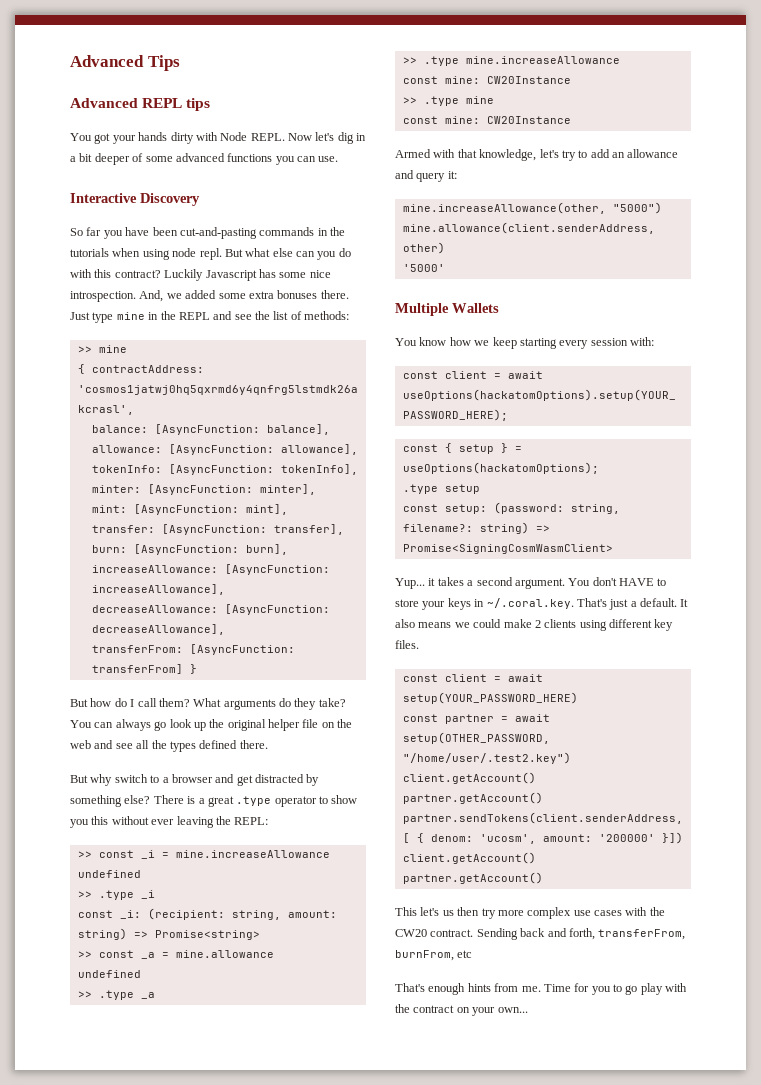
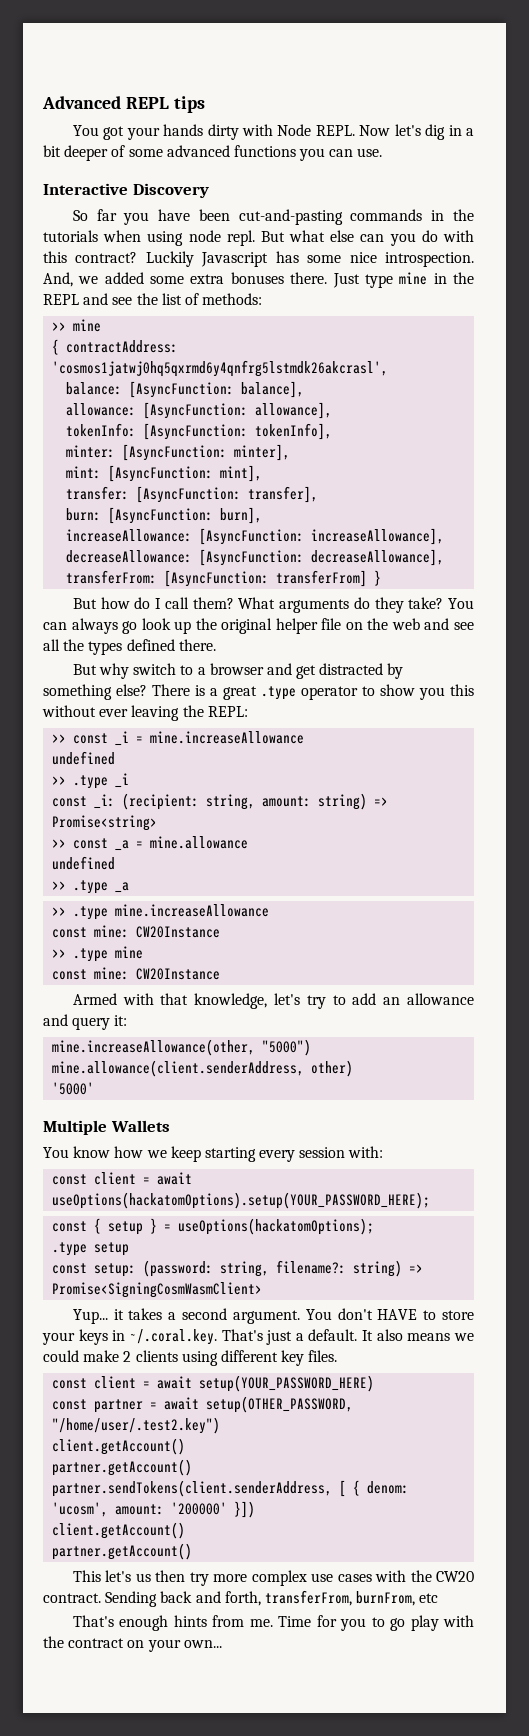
[70,55,180,71] [70,98,138,108] Advanced Tips // Advanced -> [42,96,121,109] Advanced

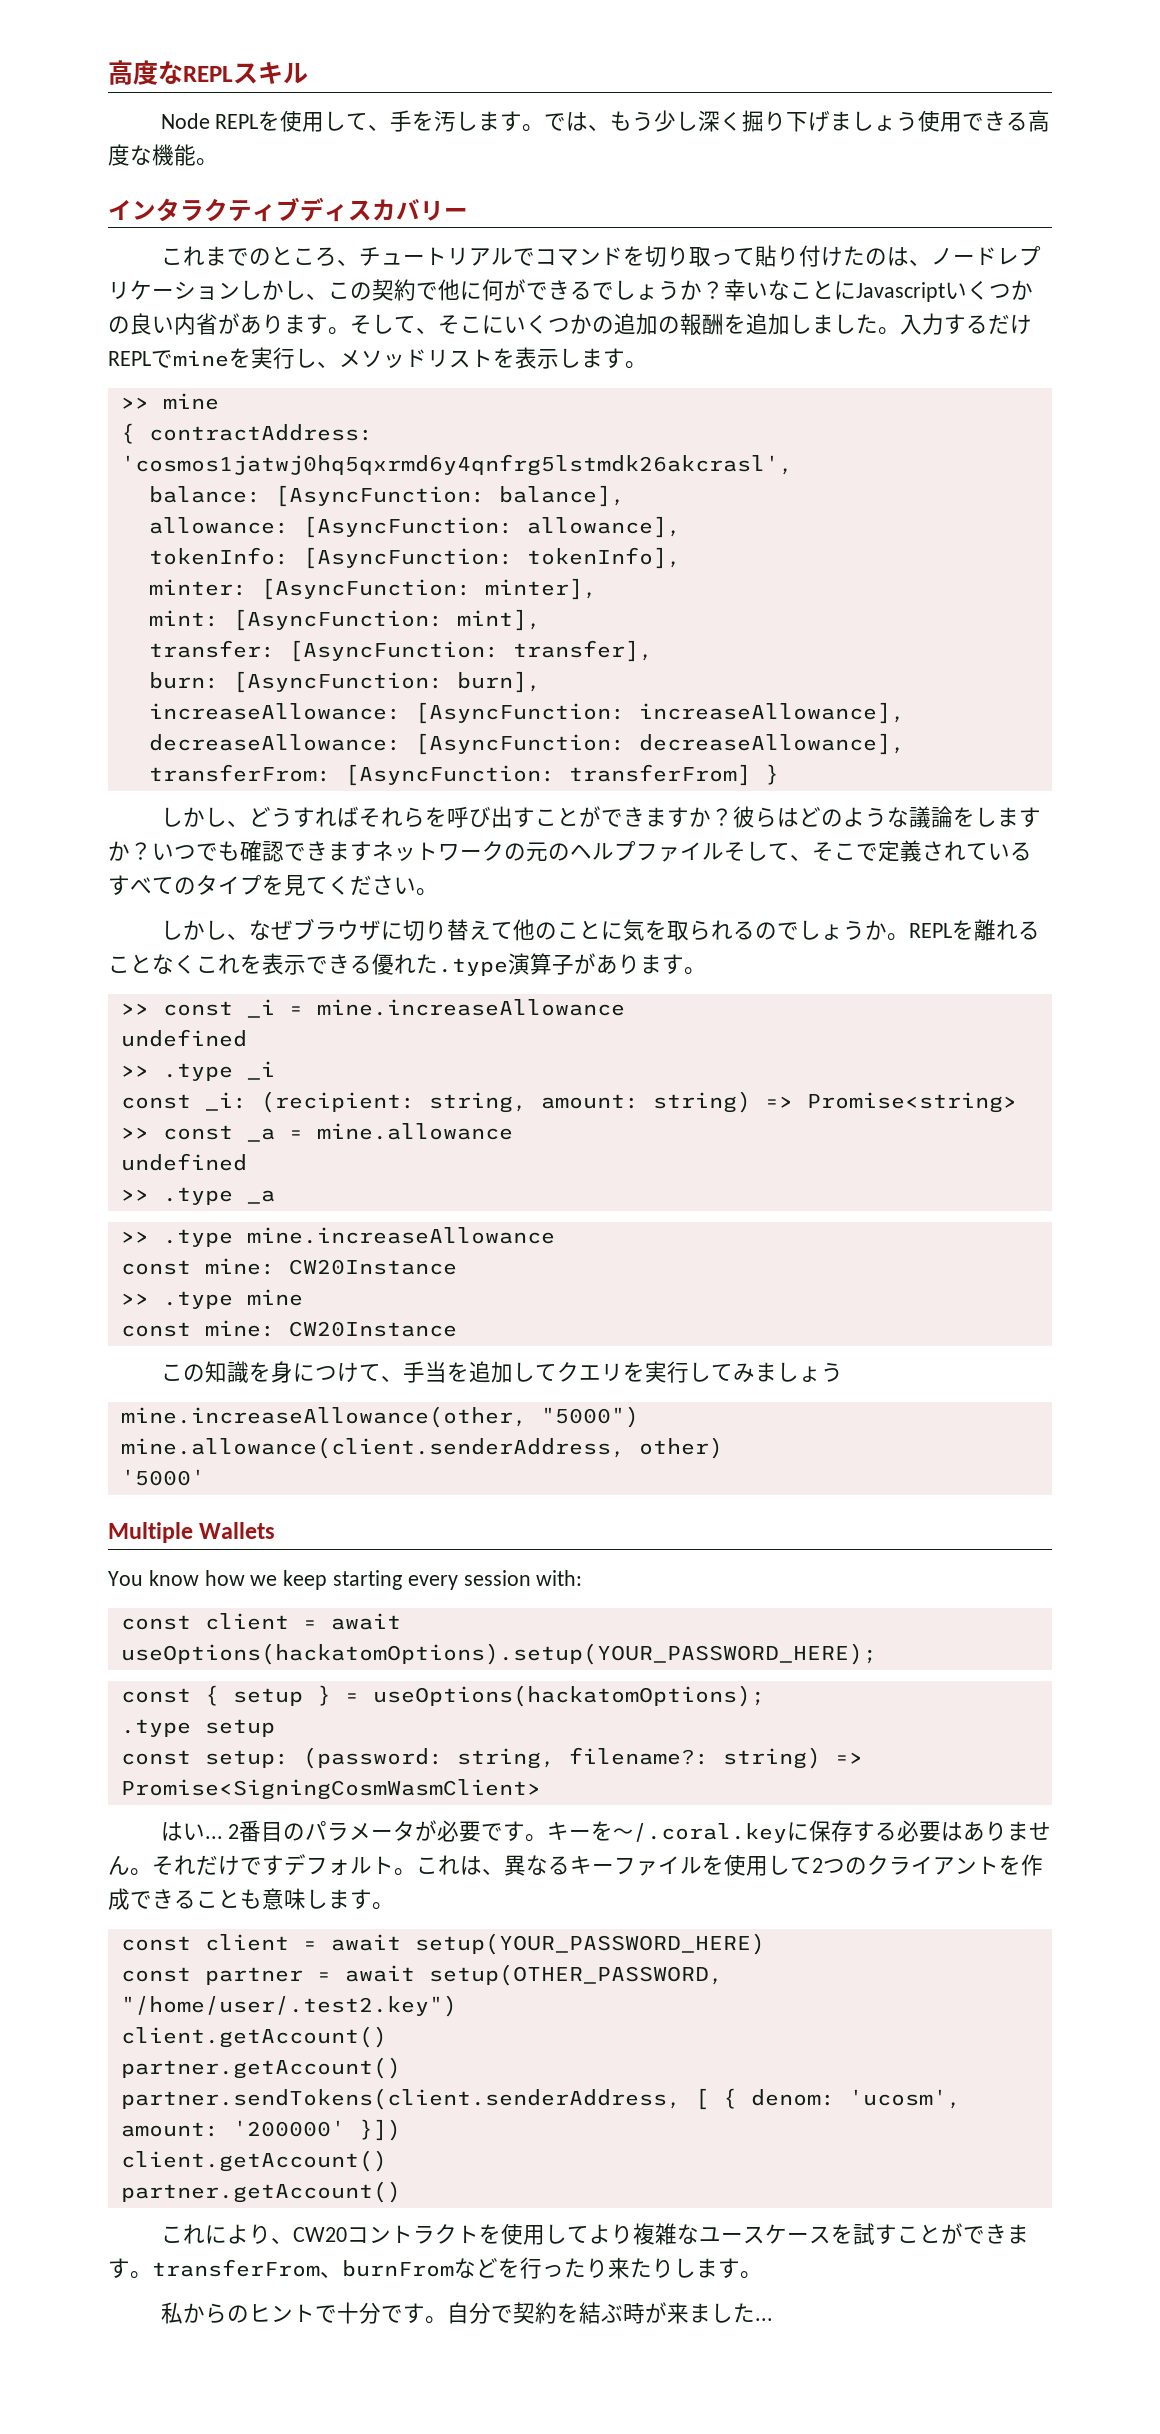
[42,96,205,113] [72,124,474,140] [43,145,383,161] [43,183,209,198] [72,209,474,225] [43,230,475,246] [43,251,474,267] [43,272,475,288] [43,293,263,305] Advanced REPL tips // You got your hands dirty with Node REPL. Now let's dig in a bit deeper of some advanced functions you can use. // Interactive Discovery // So far you have been cut-and-pasting commands in the tutorials when using node repl. But what else can you do with this contract? Luckily Javascript has some nice introspection. And, we added some extra bonuses there. Just type mine in the REPL and see the list of methods: -> [108,60,308,85] [160,110,1051,132] [108,144,218,166] [108,197,468,222] [160,245,1041,267] [108,279,1033,302] [108,313,1032,336] [108,347,647,369] 高度なREPLスキル // Node REPLを使用して、手を汚します。では、もう少し深く掘り下げましょう使用できる高度な機能。 // インタラクティブディスカバリー // これまでのところ、チュートリアルでコマンドを切り取って貼り付けたのは、ノードレプリケーションしかし、この契約で他に何ができるでしょうか？幸いなことにJavascriptいくつかの良い内省があります。そして、そこにいくつかの追加の報酬を追加しました。入力するだけREPLでmineを実行し、メソッドリストを表示します。
[72,597,474,613] [43,618,475,634] [43,639,216,655] [72,663,404,679] [43,684,474,700] [42,705,248,721] But how do I call them? What arguments do they take? You can always go look up the original helper file on the web and see all the types defined there. // But why switch to a browser and get distracted by something else? There is a great .type operator to show you this without ever leaving the REPL: -> [160,806,1041,828] [108,840,1032,862] [108,875,438,896] [160,919,1040,941] [108,953,706,976] しかし、どうすればそれらを呼び出すことができますか？彼らはどのような議論をしますか？いつでも確認できますネットワークの元のヘルプファイルそして、そこで定義されているすべてのタイプを見てください。 // しかし、なぜブラウザに切り替えて他のことに気を取られるのでしょうか。REPLを離れることなくこれを表示できる優れた.type演算子があります。
[72,993,475,1009] [43,1014,128,1030] Armed with that knowledge, let's try to add an allowance and query it: -> [160,1361,843,1383] この知識を身につけて、手当を追加してクエリを実行してみましょう
[72,1308,475,1324] [42,1329,474,1345] [43,1350,338,1366] Yup... it takes a second argument. You don't HAVE to store your keys in ~/.coral.key. That's just a default. It also means we could make 2 clients using different key files. -> [160,1820,1052,1843] [108,1854,1043,1876] [108,1888,394,1910] はい... 2番目のパラメータが必要です。キーを〜/.coral.keyに保存する必要はありません。それだけですデフォルト。これは、異なるキーファイルを使用して2つのクライアントを作成できることも意味します。
[72,1570,474,1586] [43,1590,439,1607] [72,1615,474,1631] [43,1636,222,1652] This let's us then try more complex use cases with the CW20 contract. Sending back and forth, transferFrom, burnFrom, etc // That's enough hints from me. Time for you to go play with the contract on your own... -> [160,2223,1029,2246] [108,2257,762,2279] [160,2302,773,2324] これにより、CW20コントラクトを使用してより複雑なユースケースを試すことができます。transferFrom、burnFromなどを行ったり来たりします。 // 私からのヒントで十分です。自分で契約を結ぶ時が来ました...

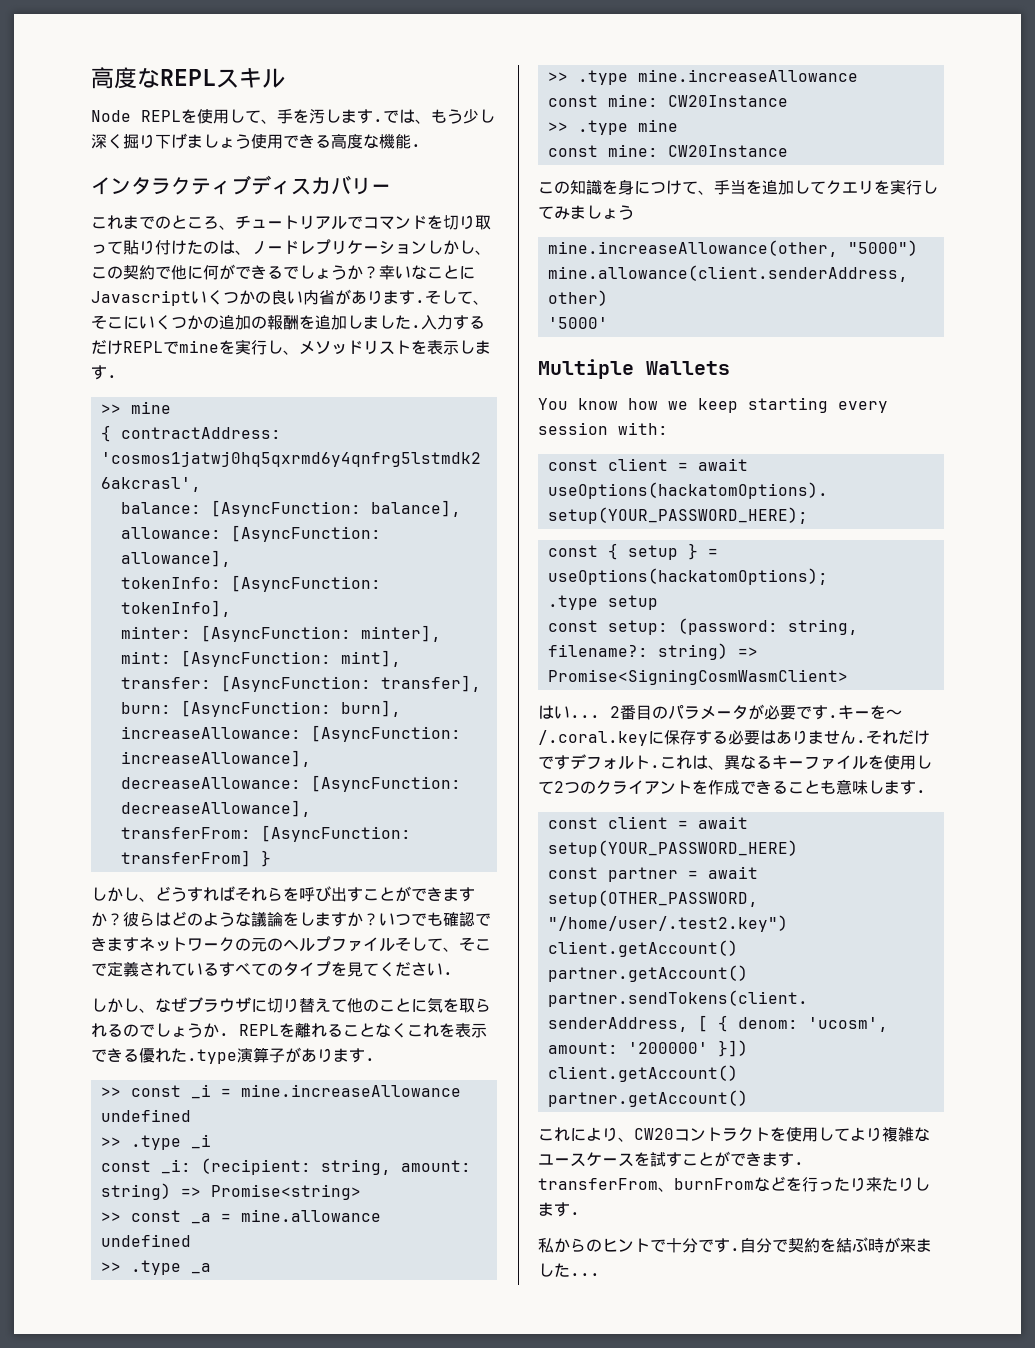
[522,124,545,132] 。 -> [373,119,383,122] .
[196,158,218,166] 。 -> [411,144,421,147] .
[328,327,350,335] 。 -> [415,300,425,303] .
[878,327,900,335] 。 -> [411,325,421,328] .
[625,361,647,369] 。 -> [107,375,117,378] .
[416,888,438,896] 。 -> [443,972,453,975] .
[886,933,909,941] 。 -> [219,1033,229,1036] .
[684,967,706,975] 。 -> [365,1058,375,1061] .
[525,1834,548,1842] 。 -> [828,715,838,718] .
[130,1868,152,1876] 。 -> [856,740,866,743] .
[394,1868,416,1876] 。 -> [650,765,660,768] .
[372,1902,394,1910] 。 -> [916,790,926,793] .
[130,2271,152,2279] 。 -> [794,1162,804,1165] .
[740,2271,762,2279] 。 -> [570,1212,580,1215] .
[424,2316,447,2324] 。 -> [730,1248,740,1251] .

